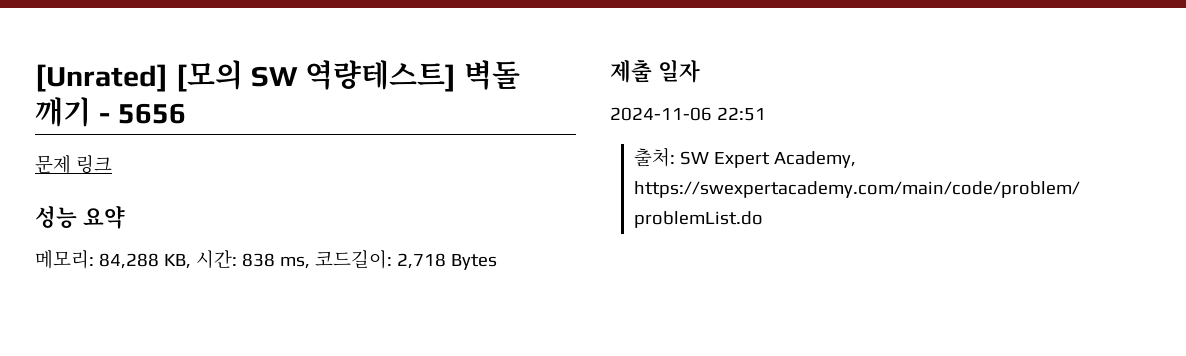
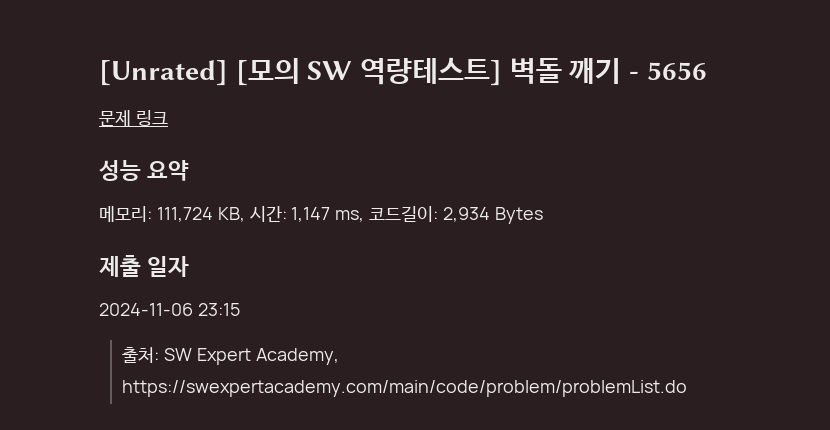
[98,253,159,269] 84,288 -> [156,207,213,222] 111,724
[241,253,275,267] 838 -> [291,207,331,222] 1,147
[396,253,446,269] 2,718 -> [443,207,491,222] 2,934
[716,107,766,121] 22:51 -> [197,303,240,316] 23:15

